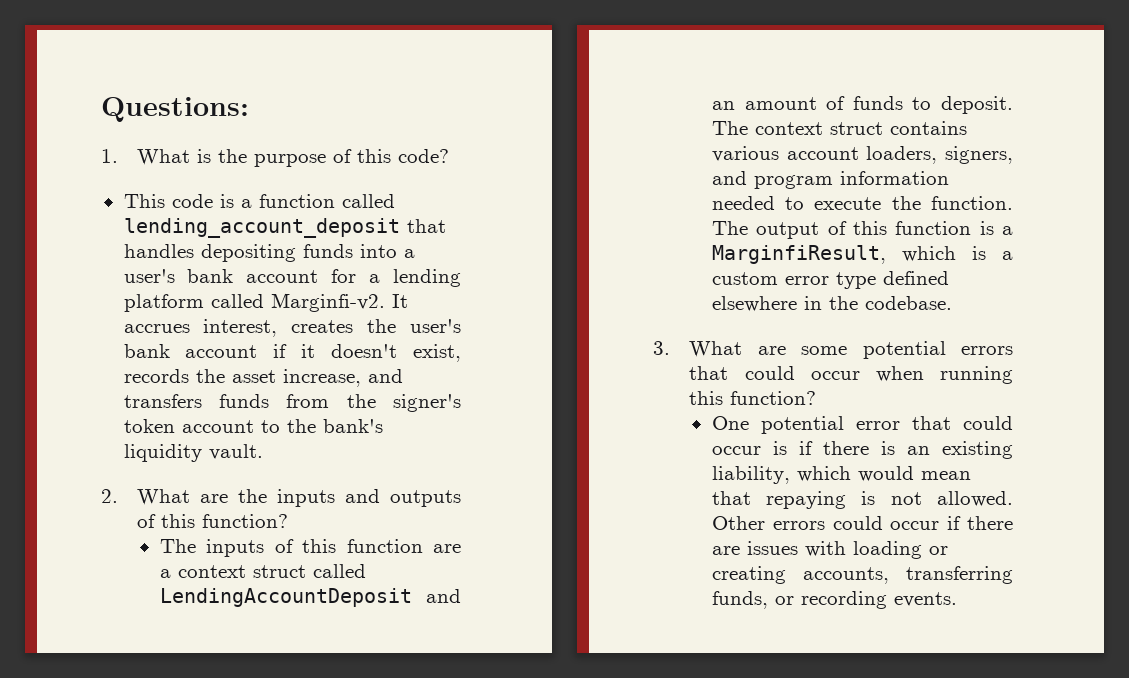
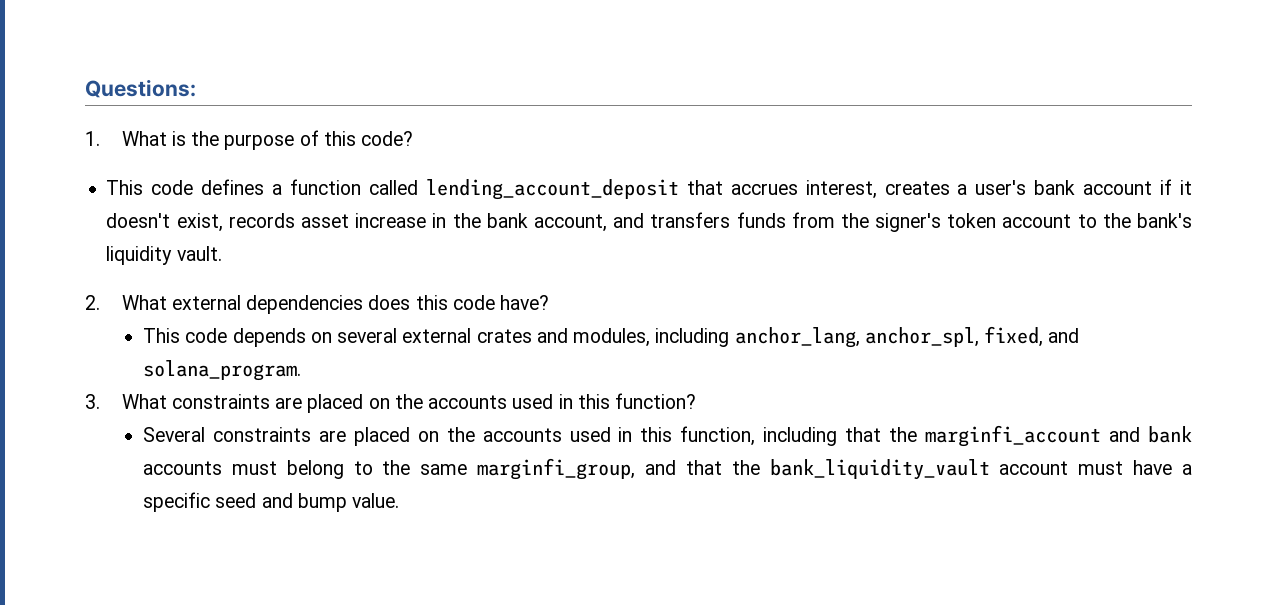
[219,194,234,208] is -> [201,179,265,195] defines
[123,244,415,262] [123,269,461,287] [123,293,408,312] handles depositing funds into a user's bank account for a lending platform called Marginfi-v2. It -> (723, 187) none
[367,319,397,333] the -> [957,184,968,195] a
[195,369,361,387] the asset increase, -> [301,213,607,232] asset increase in the bank account,
[200,489,461,507] [137,514,289,528] [159,539,462,557] [159,564,366,578] [159,588,461,607] [711,96,1013,114] [711,121,967,135] [711,146,1013,164] [711,171,949,189] [711,196,1013,210] [711,221,1013,239] [711,245,1013,264] [711,271,949,289] [711,296,952,312] [653,341,1013,359] [689,366,1013,384] [689,391,817,405] [711,416,1013,434] [711,441,1013,459] [711,466,971,484] [711,491,1013,509] [711,516,1013,530] [711,541,948,559] [711,566,1013,584] [711,591,957,609] are the inputs and outputs of this function? // The inputs of this function are a context struct called LendingAccountDeposit and an amount of funds to deposit. The context struct contains various account loaders, signers, and program information needed to execute the function. The output of this function is a MarginfiResult, which is a custom error type defined elsewhere in the codebase. // 3. What are some potential errors that could occur when running this function? // One potential error that could occur is if there is an existing liability, which would mean that repaying is not allowed. Other errors could occur if there are issues with loading or creating accounts, transferring funds, or recording events. -> [171,295,550,314] [142,326,1080,348] [142,360,301,381] [85,393,697,413] [142,425,1193,447] [142,458,1192,480] [142,492,400,512] external dependencies does this code have? // This code depends on several external crates and modules, including anchor_lang, anchor_spl, fixed, and solana_program. // 3. What constraints are placed on the accounts used in this function? // Several constraints are placed on the accounts used in this function, including that the marginfi_account and bank accounts must belong to the same marginfi_group, and that the bank_liquidity_vault account must have a specific seed and bump value.

